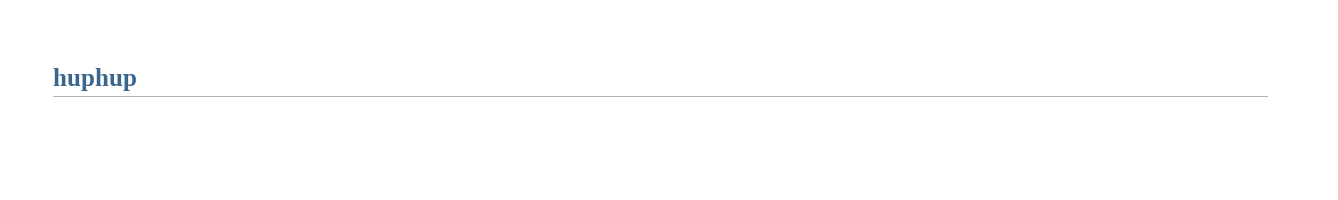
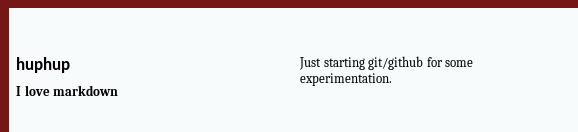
(137, 79) none -> [16,85,119,96] [299,56,474,70] [300,73,392,86] // I love markdown // Just starting git/github for some experimentation.

